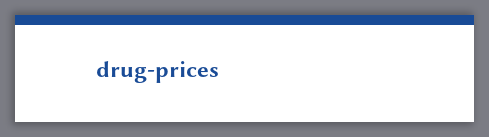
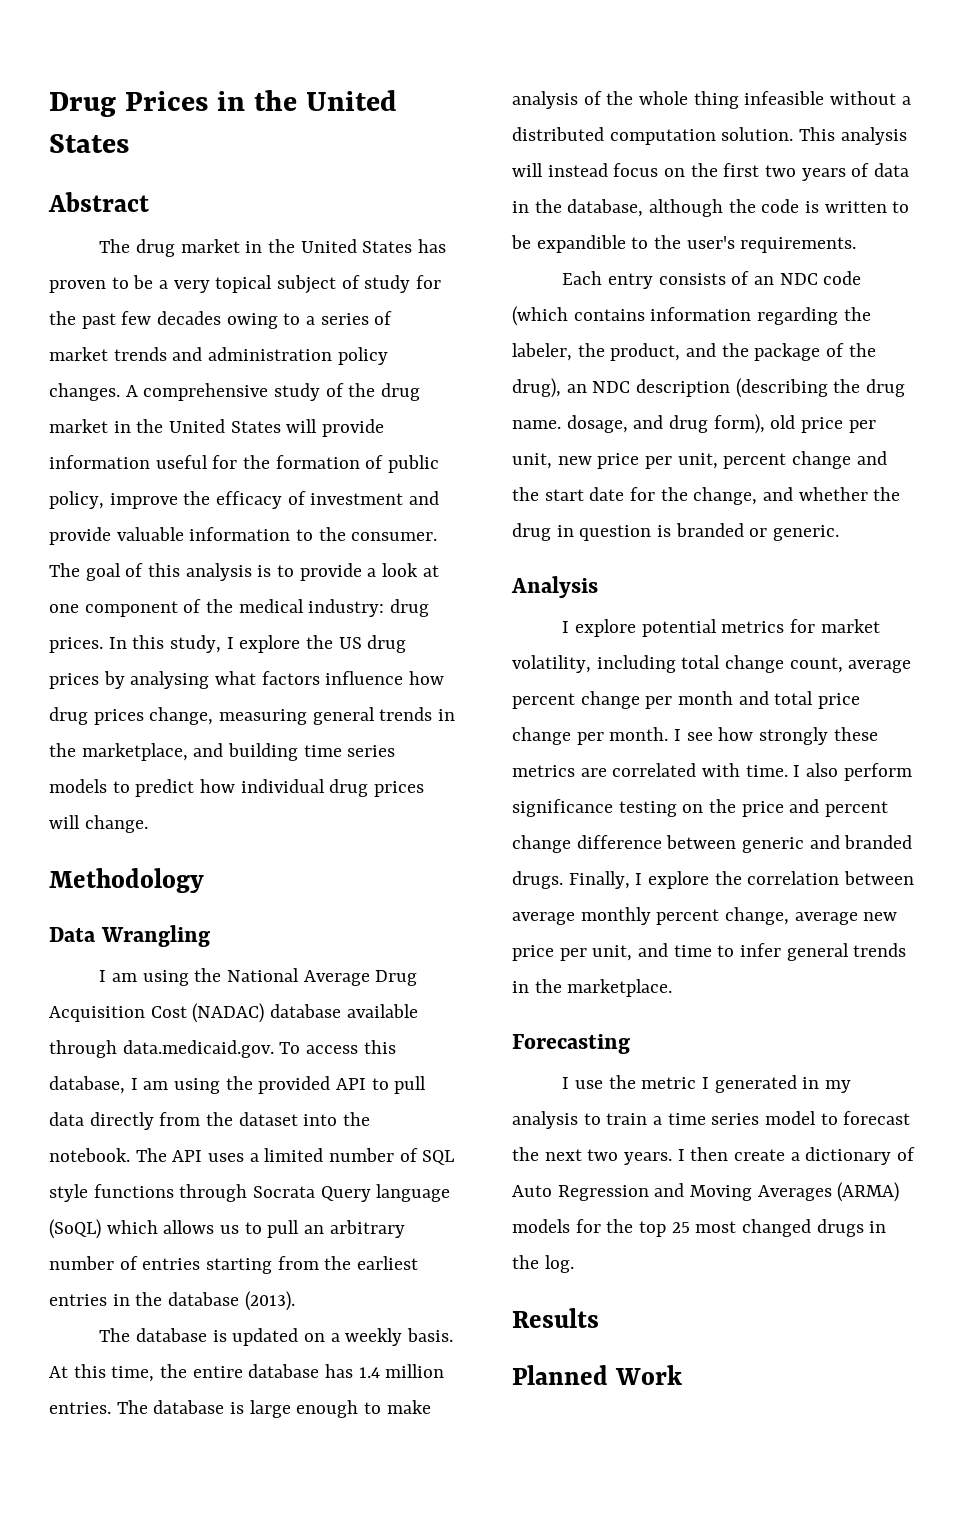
[96,61,219,83] drug-prices -> [49,90,397,117] [49,134,129,153] [48,192,149,212] [99,239,447,257] [49,275,442,294] [49,311,393,329] [49,347,388,365] [49,383,421,401] [49,419,385,437] [49,455,440,473] [49,491,440,509] [49,527,438,545] [49,563,439,581] [49,599,430,617] [49,635,407,653] [49,671,445,689] [49,707,456,725] [49,743,396,761] [49,779,425,797] [49,815,148,833] [49,868,204,893] [49,925,210,947] [99,968,418,986] [49,1003,418,1023] [49,1040,396,1058] [49,1076,427,1094] [49,1112,371,1130] [49,1148,455,1165] [49,1184,451,1202] [49,1219,405,1239] [49,1256,419,1274] [49,1291,295,1311] [99,1328,454,1346] [49,1364,445,1382] [49,1400,431,1418] [512,91,911,109] [512,127,907,145] [512,163,910,181] [512,199,910,217] [511,235,857,253] [562,271,862,289] [512,306,871,326] [512,343,876,361] [512,378,906,398] [512,414,876,434] [512,451,887,469] [512,487,901,505] [512,523,840,541] [511,576,598,598] [562,619,880,637] [512,655,912,673] [512,691,861,709] [512,727,878,745] [512,763,912,781] [512,799,889,817] [512,835,913,853] [512,871,915,889] [512,907,898,925] [512,943,907,961] [512,979,673,997] [512,1034,630,1054] [562,1075,852,1093] [512,1111,911,1129] [512,1147,916,1165] [512,1182,900,1202] [512,1219,887,1237] [512,1255,574,1273] [512,1308,599,1328] [512,1365,682,1385] Drug Prices in the United States // Abstract // The drug market in the United States has proven to be a very topical subject of study for the past few decades owing to a series of market trends and administration policy changes. A comprehensive study of the drug market in the United States will provide information useful for the formation of public policy, improve the efficacy of investment and provide valuable information to the consumer. The goal of this analysis is to provide a look at one component of the medical industry: drug prices. In this study, I explore the US drug prices by analysing what factors influence how drug prices change, measuring general trends in the marketplace, and building time series models to predict how individual drug prices will change. // Methodology // Data Wrangling // I am using the National Average Drug Acquisition Cost (NADAC) database available through data.medicaid.gov. To access this database, I am using the provided API to pull data directly from the dataset into the notebook. The API uses a limited number of SQL style functions through Socrata Query language (SoQL) which allows us to pull an arbitrary number of entries starting from the earliest entries in the database (2013). // The database is updated on a weekly basis. At this time, the entire database has 1.4 million entries. The database is large enough to make analysis of the whole thing infeasible without a distributed computation solution. This analysis will instead focus on the first two years of data in the database, although the code is written to be expandible to the user's requirements. // Each entry consists of an NDC code (which contains information regarding the labeler, the product, and the package of the drug), an NDC description (describing the drug name. dosage, and drug form), old price per unit, new price per unit, percent change and the start date for the change, and whether the drug in question is branded or generic. // Analysis // I explore potential metrics for market volatility, including total change count, average percent change per month and total price change per month. I see how strongly these metrics are correlated with time. I also perform significance testing on the price and percent change difference between generic and branded drugs. Finally, I explore the correlation between average monthly percent change, average new price per unit, and time to infer general trends in the marketplace. // Forecasting // I use the metric I generated in my analysis to train a time series model to forecast the next two years. I then create a dictionary of Auto Regression and Moving Averages (ARMA) models for the top 25 most changed drugs in the log. // Results // Planned Work

